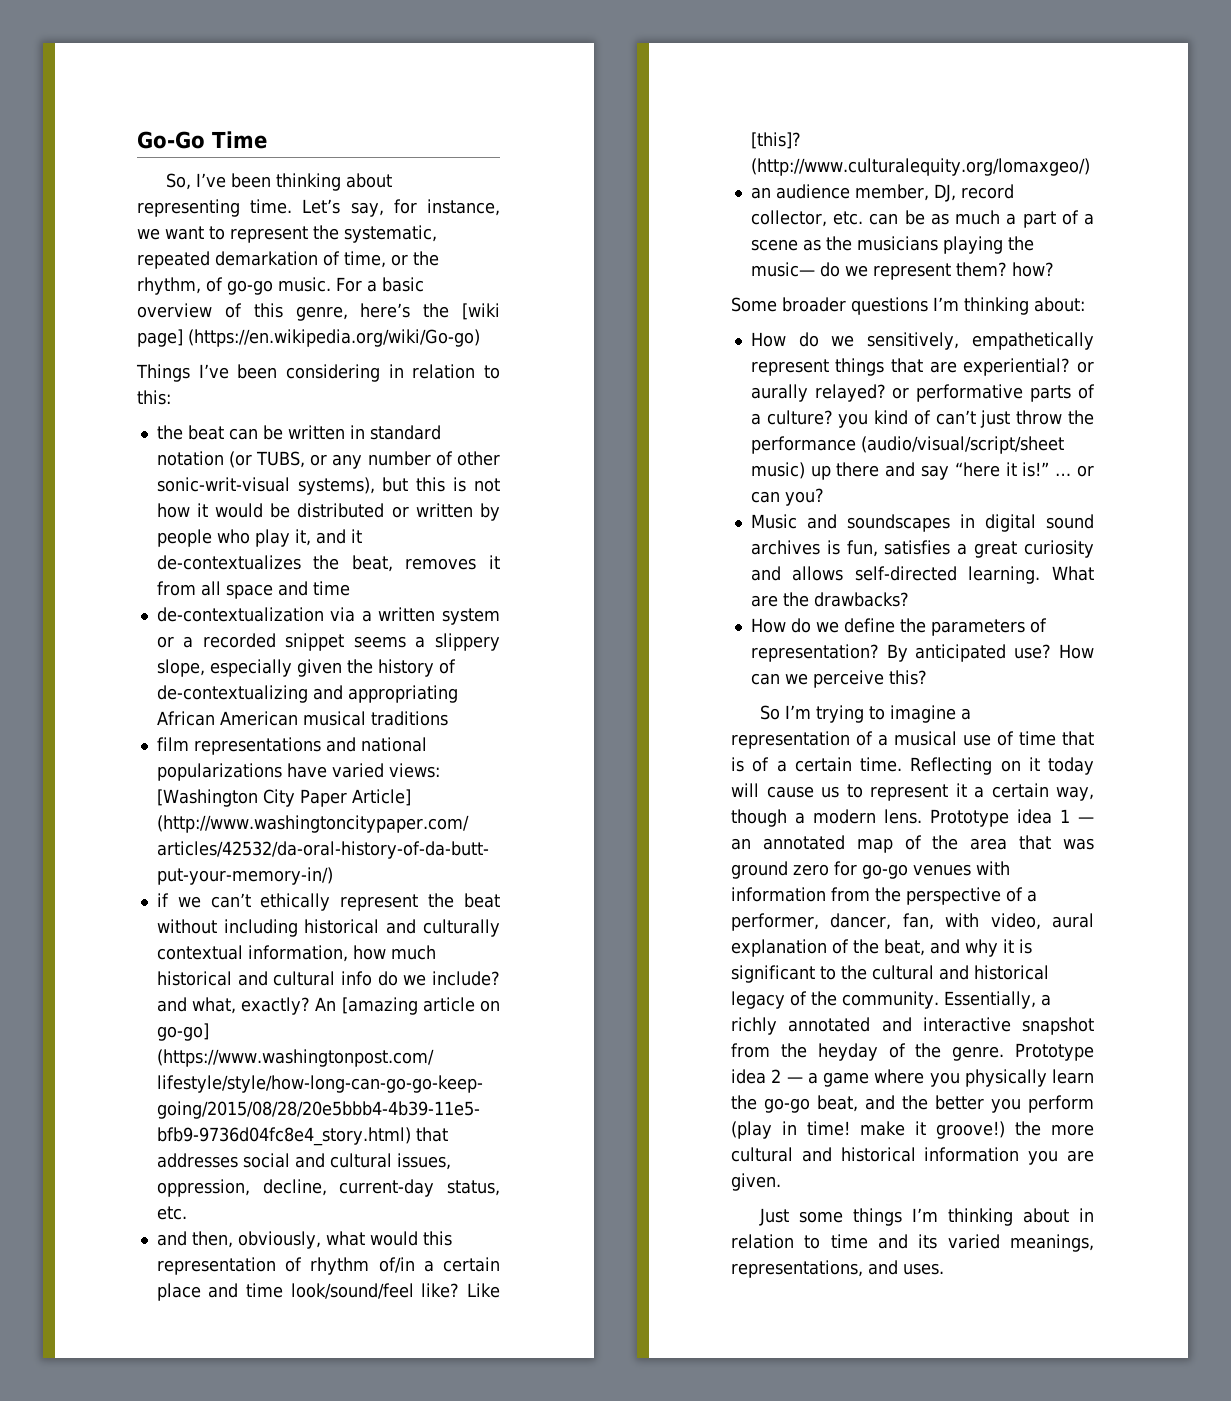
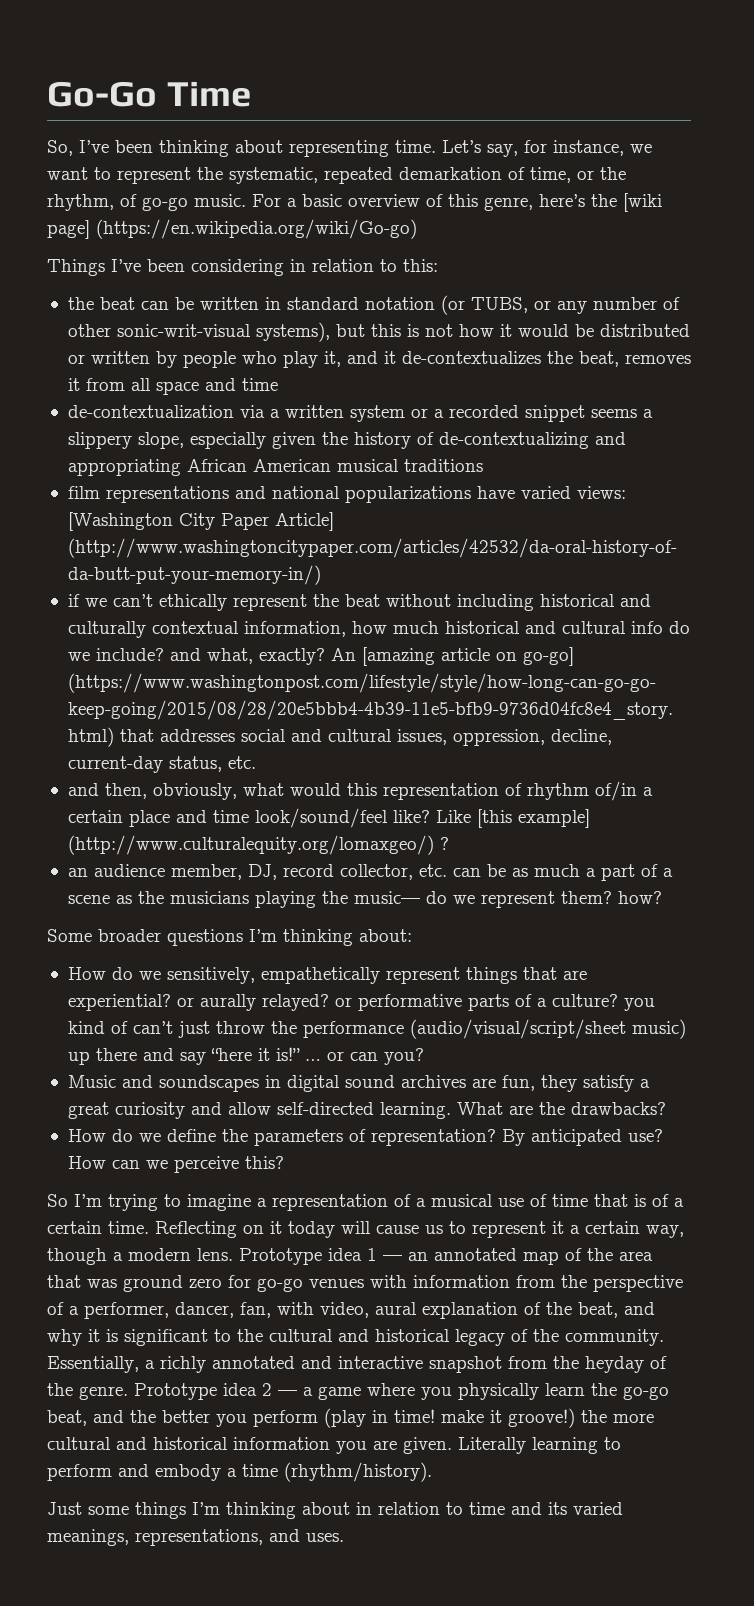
[750,132,801,149] [this]? -> [476,809,590,828] [this example]
(1090, 167) none -> [439,837,449,850] ?
[826,540,951,557] is fun, satisfies -> [471,1075,634,1092] are fun, they satisfy
[792,566,844,581] allows -> [227,1102,271,1115] allow
(781, 1182) none -> [458,1437,621,1454] [47,1462,432,1482] Literally learning to perform and embody a time (rhythm/history).

